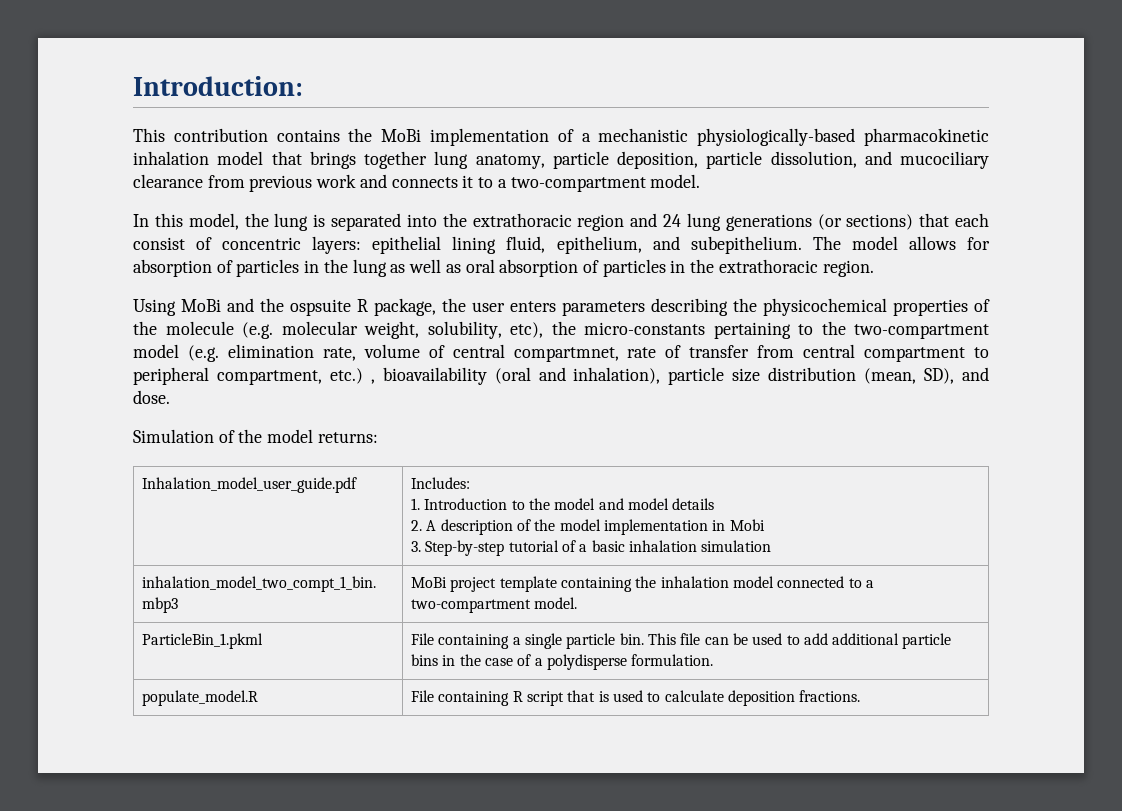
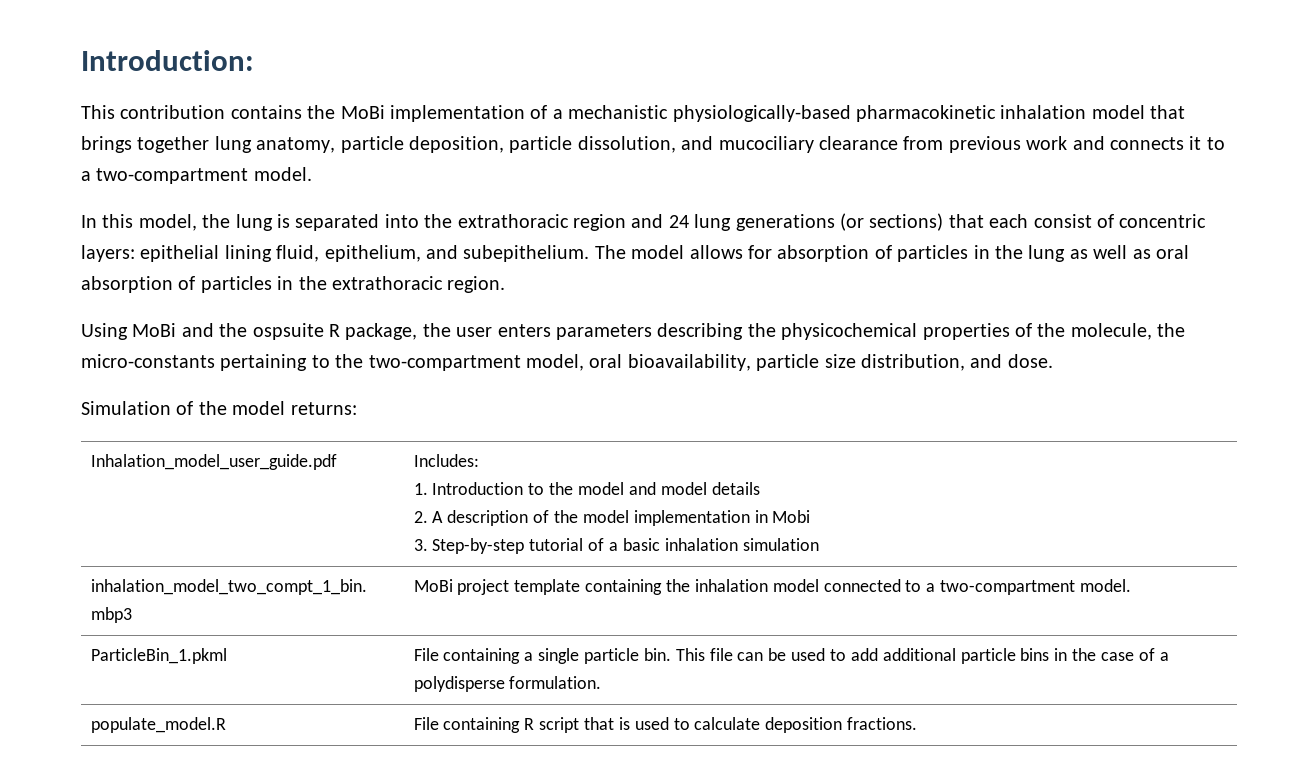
[165,321,543,339] molecule (e.g. molecular weight, solubility, etc), -> [1070,323,1152,340] molecule,
[133,344,990,362] [133,367,955,385] model (e.g. elimination rate, volume of central compartmnet, rate of transfer from central compartment to peripheral compartment, etc.) , bioavailability (oral and inhalation), particle size distribution (mean, SD), -> [526,354,965,371] model, oral bioavailability, particle size distribution,

